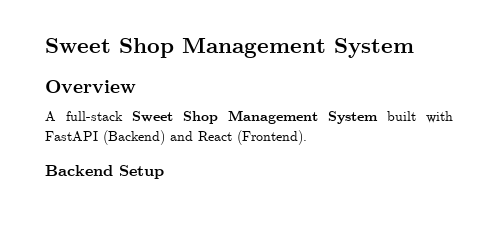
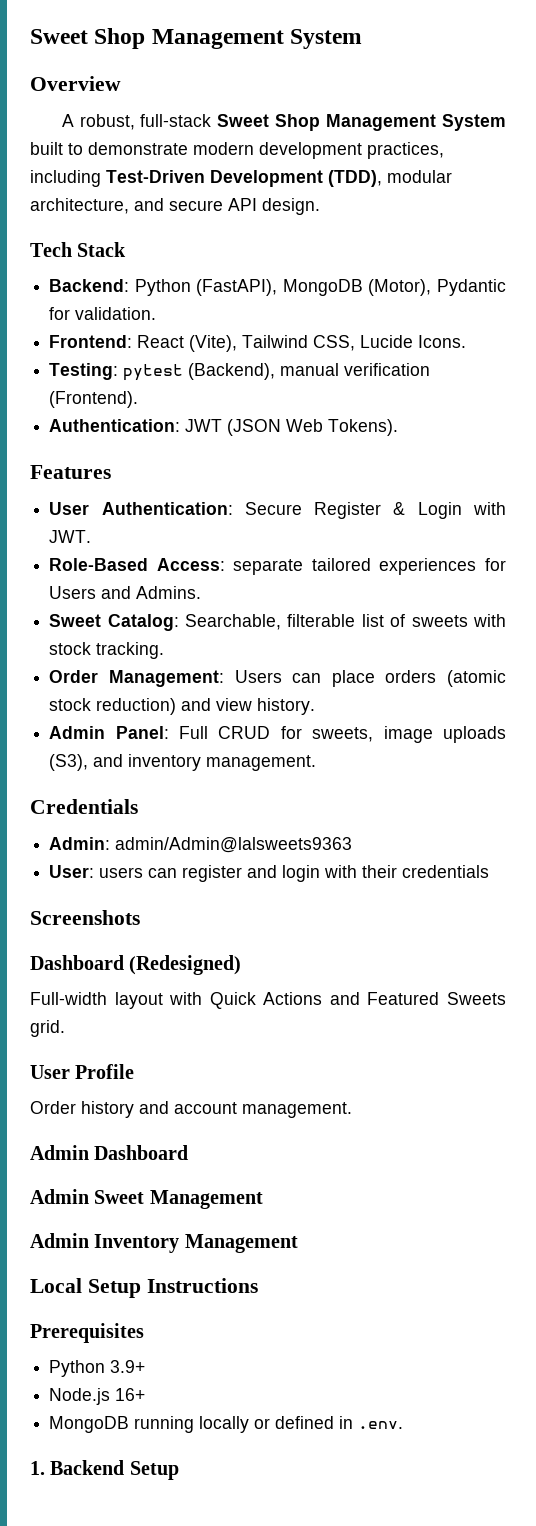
(56, 116) none -> [79,114,135,130] robust,
[426,111,453,123] [45,130,307,145] with FastAPI (Backend) and React (Frontend). // -> [68,142,444,159] [30,170,452,187] [30,198,320,215] [30,242,127,257] [49,279,507,296] [49,307,157,320] [49,335,467,352] [49,363,431,381] [49,391,139,408] [49,419,399,436] [30,465,111,479] [49,502,507,519] [49,530,92,543] [49,558,507,575] [49,586,202,599] [49,614,507,631] [49,642,165,659] [49,670,506,687] [49,698,316,715] [49,726,507,743] [49,754,317,771] [30,799,138,814] [49,837,353,853] [49,865,490,882] [30,910,140,925] [30,955,242,975] [30,992,506,1009] [30,1020,65,1037] [30,1064,135,1079] [30,1101,352,1118] [30,1145,189,1160] [30,1189,263,1209] [30,1233,298,1253] [30,1278,258,1298] [30,1323,144,1343] [49,1360,146,1377] [49,1388,146,1405] [49,1416,404,1433] [30,1461,45,1475] to demonstrate modern development practices, including Test-Driven Development (TDD), modular architecture, and secure API design. // Tech Stack // Backend: Python (FastAPI), MongoDB (Motor), Pydantic for validation. // Frontend: React (Vite), Tailwind CSS, Lucide Icons. // Testing: pytest (Backend), manual verification (Frontend). // Authentication: JWT (JSON Web Tokens). // Features // User Authentication: Secure Register & Login with JWT. // Role-Based Access: separate tailored experiences for Users and Admins. // Sweet Catalog: Searchable, filterable list of sweets with stock tracking. // Order Management: Users can place orders (atomic stock reduction) and view history. // Admin Panel: Full CRUD for sweets, image uploads (S3), and inventory management. // Credentials // Admin: admin/Admin@lalsweets9363 // User: users can register and login with their credentials // Screenshots // Dashboard (Redesigned) // Full-width layout with Quick Actions and Featured Sweets grid. // User Profile // Order history and account management. // Admin Dashboard // Admin Sweet Management // Admin Inventory Management // Local Setup Instructions // Prerequisites // Python 3.9+ // Node.js 16+ // MongoDB running locally or defined in .env. // 1.

